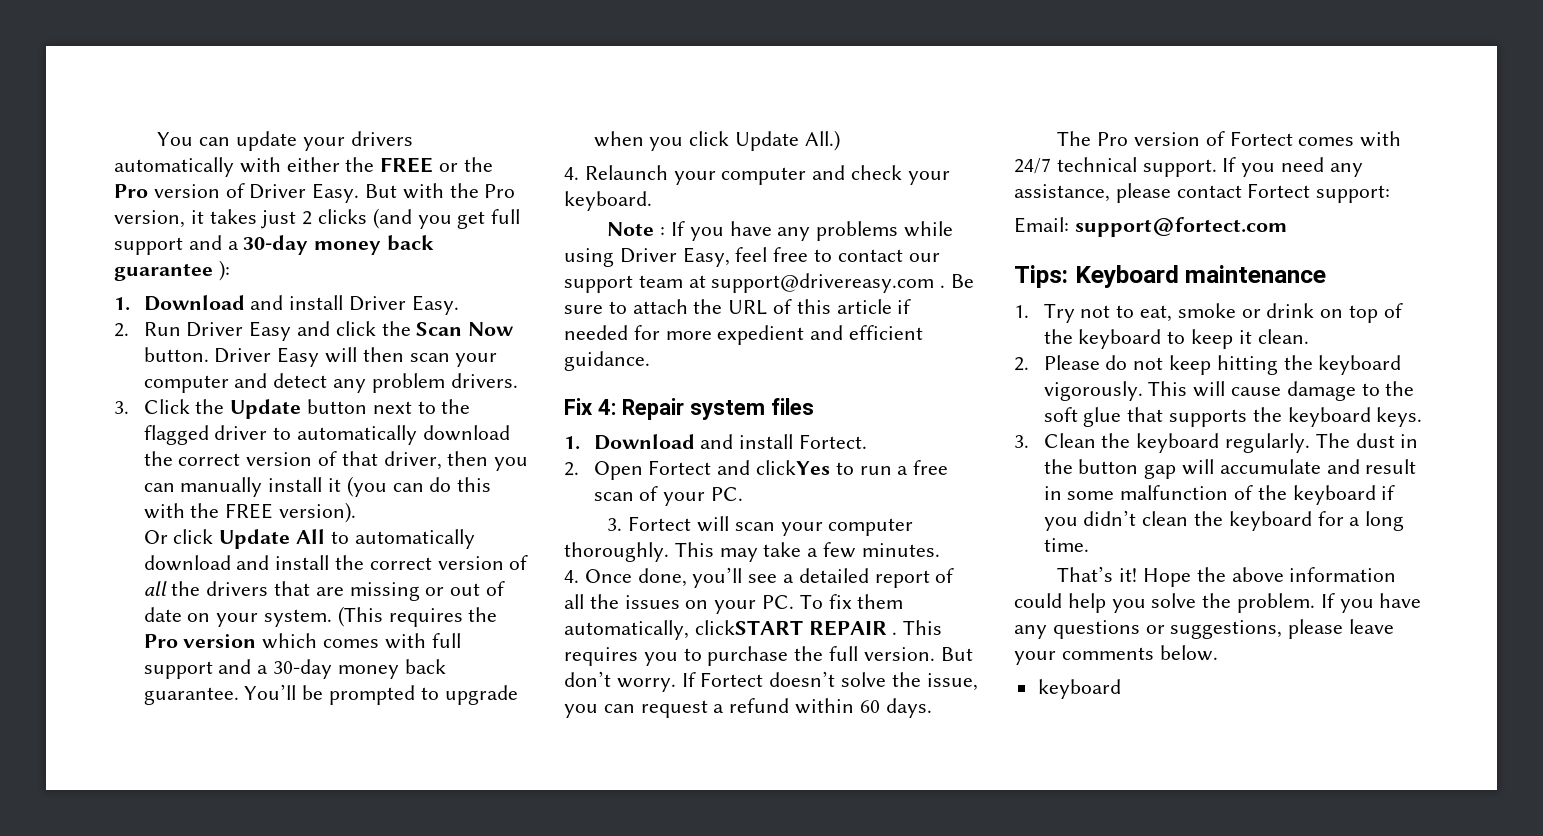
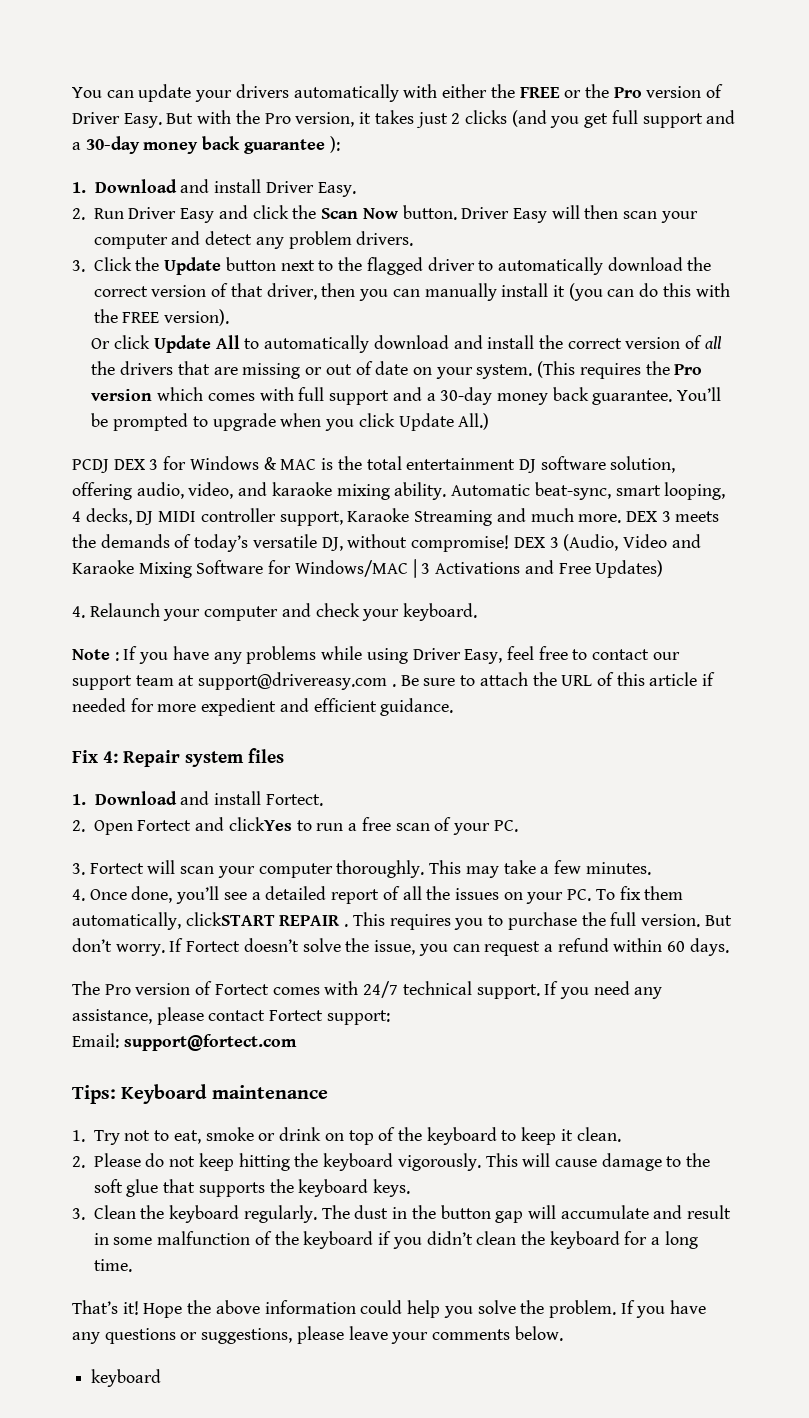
(840, 140) none -> [72,456,676,473] [72,482,726,500] [72,508,720,526] [72,534,701,552] [72,559,664,578] // PCDJ DEX 3 for Windows & MAC is the total entertainment DJ software solution, offering audio, video, and karaoke mixing ability. Automatic beat-sync, smart looping, 4 decks, DJ MIDI controller support, Karaoke Streaming and much more. DEX 3 meets the demands of today’s versatile DJ, without compromise! DEX 3 (Audio, Video and Karaoke Mixing Software for Windows/MAC | 3 Activations and Free Updates)

